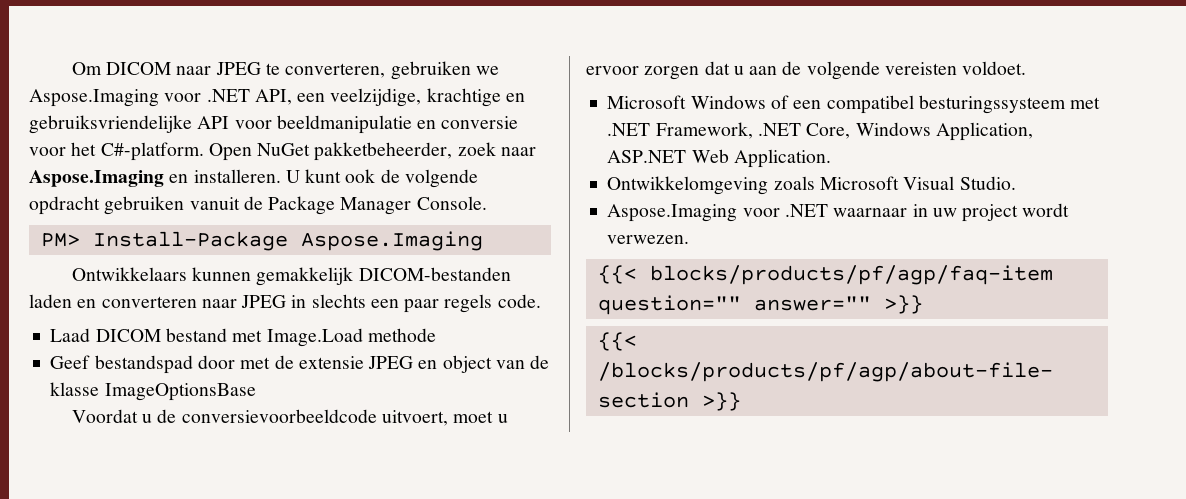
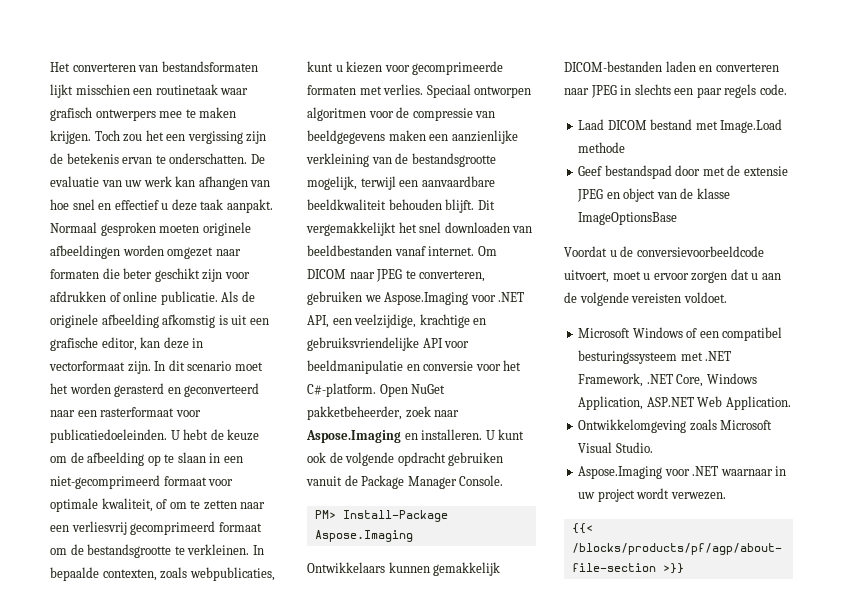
(71, 68) none -> [50,61,258,72] [50,84,249,98] [50,107,237,121] [50,130,267,144] [50,153,265,164] [50,176,271,190] [50,199,273,213] [50,222,251,236] [50,245,241,259] [50,268,250,282] [50,291,255,305] [50,314,269,328] [50,337,204,351] [49,360,263,374] [50,383,260,397] [50,407,201,417] [50,429,260,443] [50,452,243,466] [50,475,234,489] [50,498,266,512] [50,521,262,535] [50,544,264,558] [50,567,275,581] [307,61,504,75] [307,84,532,98] [307,107,496,121] [307,130,518,144] [306,153,496,167] [307,176,495,190] [307,199,495,213] [306,222,533,236] [307,245,475,256] Het converteren van bestandsformaten lijkt misschien een routinetaak waar grafisch ontwerpers mee te maken krijgen. Toch zou het een vergissing zijn de betekenis ervan te onderschatten. De evaluatie van uw werk kan afhangen van hoe snel en effectief u deze taak aanpakt. Normaal gesproken moeten originele afbeeldingen worden omgezet naar formaten die beter geschikt zijn voor afdrukken of online publicatie. Als de originele afbeelding afkomstig is uit een grafische editor, kan deze in vectorformaat zijn. In dit scenario moet het worden gerasterd en geconverteerd naar een rasterformaat voor publicatiedoeleinden. U hebt de keuze om de afbeelding op te slaan in een niet-gecomprimeerd formaat voor optimale kwaliteit, of om te zetten naar een verliesvrij gecomprimeerd formaat om de bestandsgrootte te verkleinen. In bepaalde contexten, zoals webpublicaties, kunt u kiezen voor gecomprimeerde formaten met verlies. Speciaal ontworpen algoritmen voor de compressie van beeldgegevens maken een aanzienlijke verkleining van de bestandsgrootte mogelijk, terwijl een aanvaardbare beeldkwaliteit behouden blijft. Dit vergemakkelijkt het snel downloaden van beeldbestanden vanaf internet.
[597,265,1053,285] [597,295,923,315] // {{< blocks/products/pf/agp/faq-item question="" answer="" >}} -> (726, 496) none

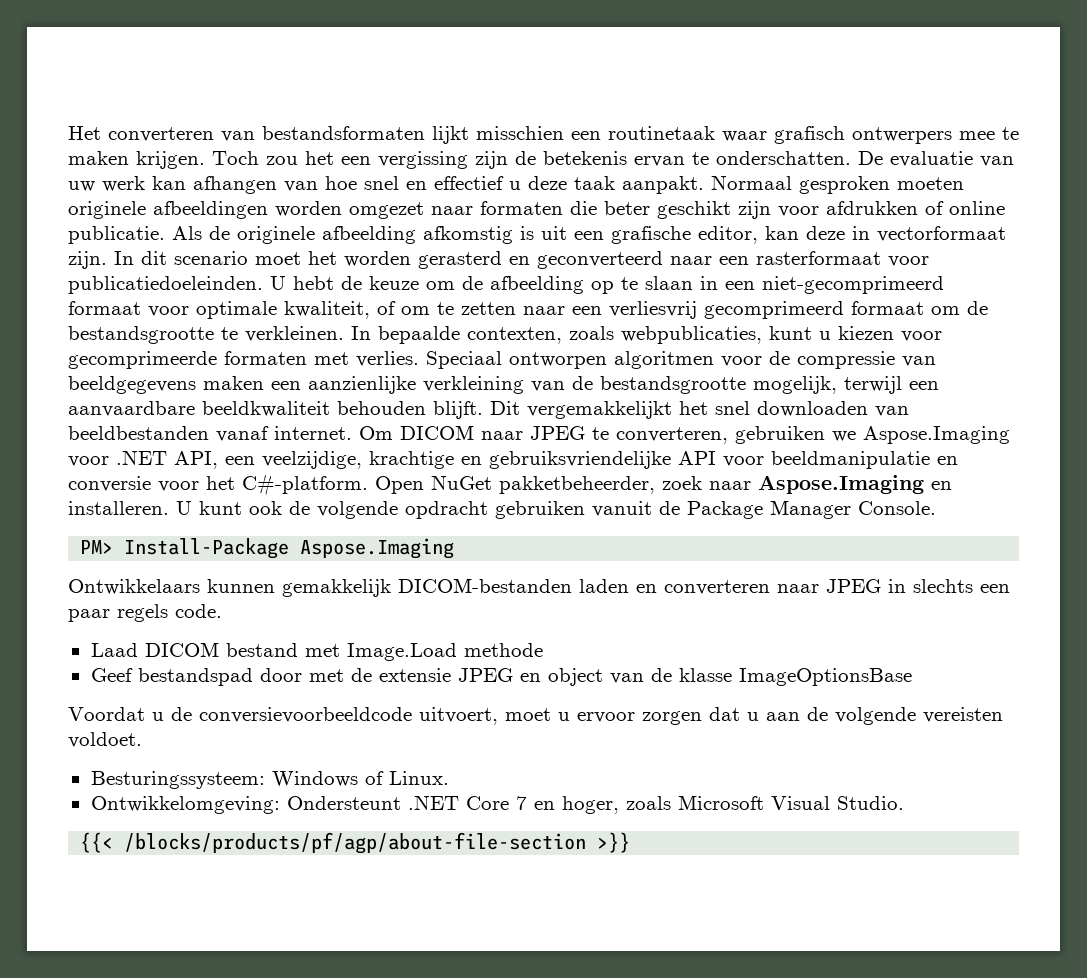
[578,328,631,338] Microsoft -> [90,771,265,789] Besturingssysteem:
[699,327,783,341] [578,350,732,364] [578,373,757,387] [578,396,791,410] [578,419,773,433] [578,442,653,453] [578,466,787,479] [578,488,726,502] een compatibel besturingssysteem met .NET Framework, .NET Core, Windows Application, ASP.NET Web Application. // Ontwikkelomgeving zoals Microsoft Visual Studio. // Aspose.Imaging voor .NET waarnaar in uw project wordt verwezen. -> [388,771,449,785] [90,795,904,814] Linux. // Ontwikkelomgeving: Ondersteunt .NET Core 7 en hoger, zoals Microsoft Visual Studio.

